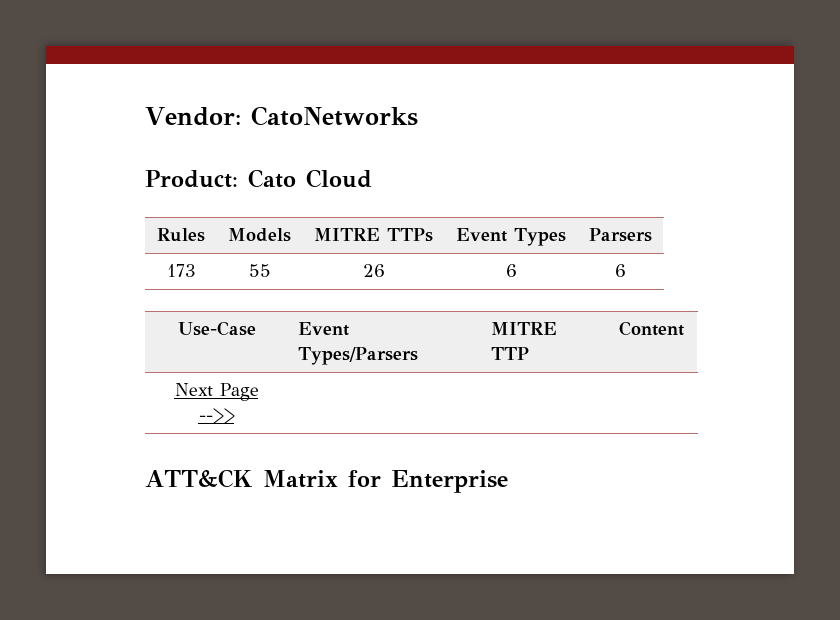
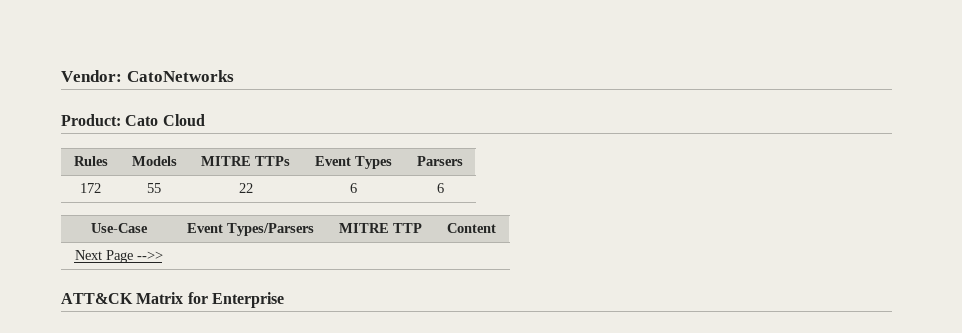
[166,264,196,277] 173 -> [80,183,101,193] 172
[362,264,385,277] 26 -> [238,183,253,193] 22

